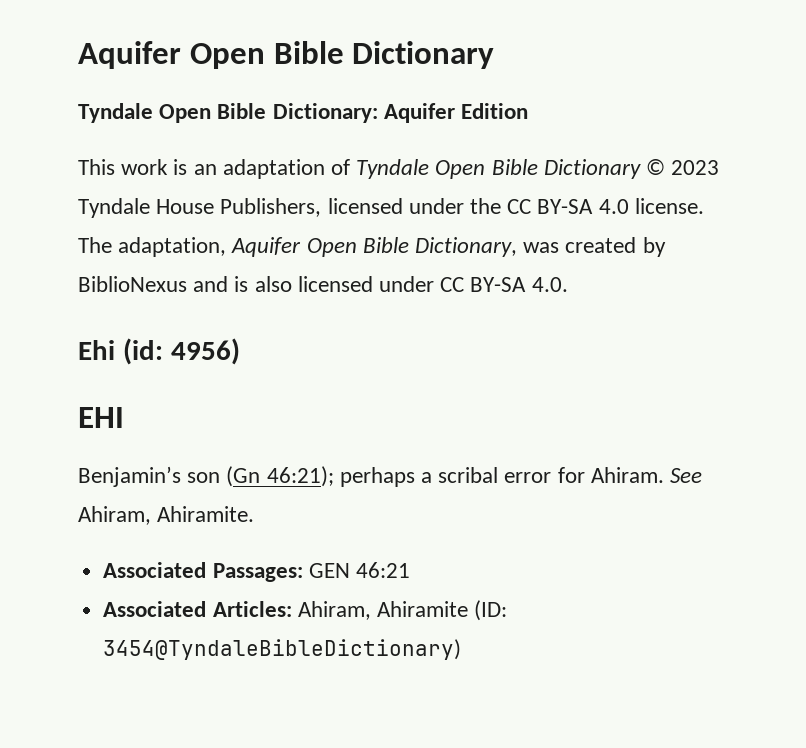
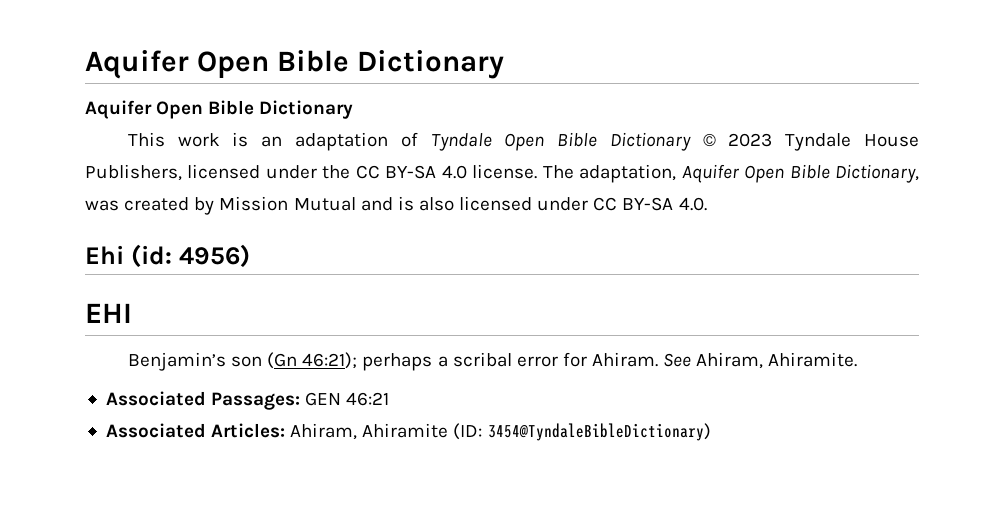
[78,41,495,69] [78,103,529,123] Aquifer Open Bible Dictionary // Tyndale Open Bible Dictionary: Aquifer Edition -> [85,50,504,79] [85,100,354,119] Aquifer Open Bible Dictionary // Aquifer Open Bible Dictionary
[78,276,187,292] BiblioNexus -> [219,196,356,211] Mission Mutual

